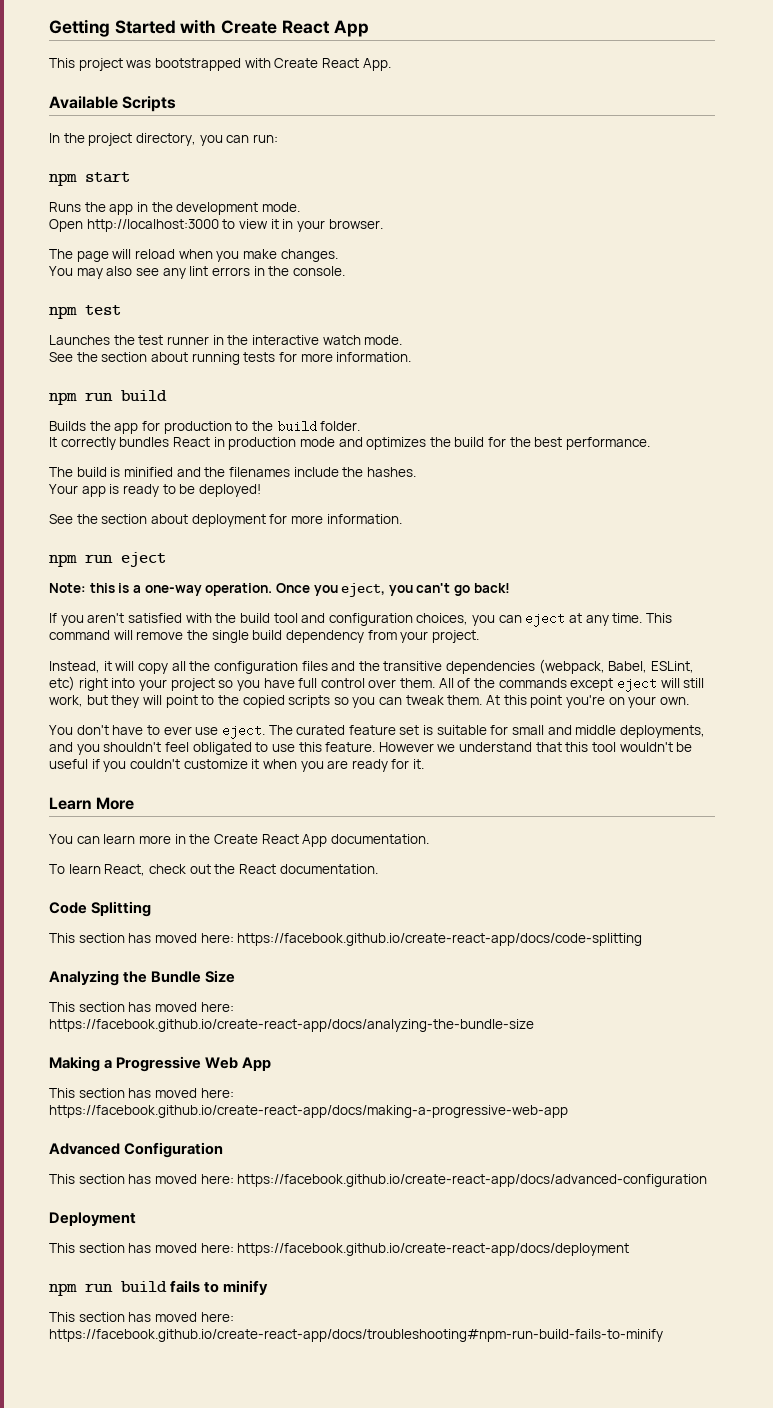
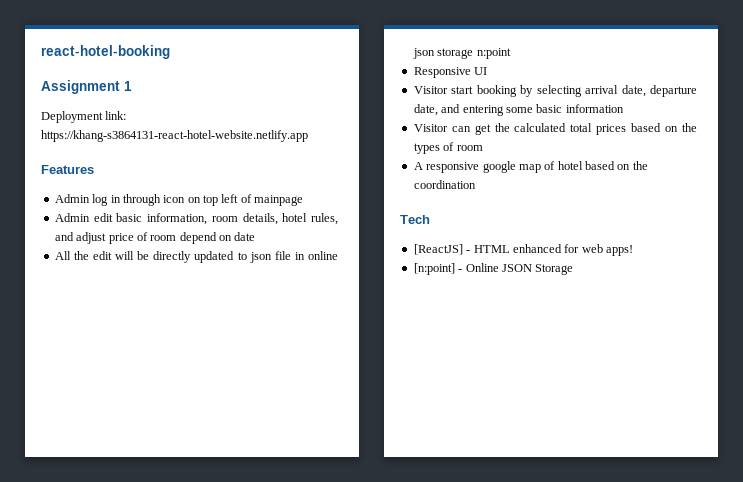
[49,19,369,37] [49,58,391,71] [49,96,177,112] [49,133,278,146] [49,172,130,186] [49,202,300,215] [49,219,383,232] [49,249,338,262] [49,266,345,279] [49,305,121,319] [49,335,403,345] [49,352,412,365] [49,390,167,405] [49,420,361,434] [49,437,651,450] [49,467,416,477] [49,484,261,497] [49,514,402,527] [49,552,166,567] [49,583,510,597] [49,612,672,627] [49,630,479,643] [49,659,695,674] [49,676,705,692] [49,695,689,708] [49,724,705,739] [49,742,693,755] [49,759,425,772] [49,797,135,810] [49,834,429,847] [49,864,378,876] [49,901,152,917] [49,933,643,946] [49,970,236,986] [49,1002,234,1012] [49,1019,534,1032] [49,1056,272,1072] [49,1088,234,1098] [49,1105,568,1118] [49,1142,224,1158] [49,1174,708,1187] [49,1212,136,1226] [49,1243,630,1256] [49,1280,269,1296] [49,1312,234,1322] [49,1329,663,1342] Getting Started with Create React App // This project was bootstrapped with Create React App. // Available Scripts // In the project directory, you can run: // npm start // Runs the app in the development mode. // Open http://localhost:3000 to view it in your browser. // The page will reload when you make changes. // You may also see any lint errors in the console. // npm test // Launches the test runner in the interactive watch mode. // See the section about running tests for more information. // npm run build // Builds the app for production to the build folder. // It correctly bundles React in production mode and optimizes the build for the best performance. // The build is minified and the filenames include the hashes. // Your app is ready to be deployed! // See the section about deployment for more information. // npm run eject // Note: this is a one-way operation. Once you eject, you can't go back! // If you aren't satisfied with the build tool and configuration choices, you can eject at any time. This command will remove the single build dependency from your project. // Instead, it will copy all the configuration files and the transitive dependencies (webpack, Babel, ESLint, etc) right into your project so you have full control over them. All of the commands except eject will still work, but they will point to the copied scripts so you can tweak them. At this point you're on your own. // You don't have to ever use eject. The curated feature set is suitable for small and middle deployments, and you shouldn't feel obligated to use this feature. However we understand that this tool wouldn't be useful if you couldn't customize it when you are ready for it. // Learn More // You can learn more in the Create React App documentation. // To learn React, check out the React documentation. // Code Splitting // This section has moved here: https://facebook.github.io/create-react-app/docs/code-splitting // Analyzing the Bundle Size // This section has moved here: https://facebook.github.io/create-react-app/docs/analyzing-the-bundle-size // Making a Progressive Web App // This section has moved here: https://facebook.github.io/create-react-app/docs/making-a-progressive-web-app // Advanced Configuration // This section has moved here: https://facebook.github.io/create-react-app/docs/advanced-configuration // Deployment // This section has moved here: https://facebook.github.io/create-react-app/docs/deployment // npm run build fails to minify // This section has moved here: https://facebook.github.io/create-react-app/docs/troubleshooting#npm-run-build-fails-to-minify -> [41,45,170,59] [41,80,132,94] [41,111,127,123] [41,130,308,142] [41,165,94,174] [54,194,304,206] [54,213,338,225] [54,232,256,244] [54,251,339,263] [412,48,511,59] [413,67,488,78] [413,85,697,97] [413,104,624,116] [413,123,697,135] [413,142,483,154] [413,161,648,173] [413,180,476,189] [400,215,430,224] [413,244,633,256] [413,263,574,275] react-hotel-booking // Assignment 1 // Deployment link: https://khang-s3864131-react-hotel-website.netlify.app // Features // Admin log in through icon on top left of mainpage // Admin edit basic information, room details, hotel rules, and adjust price of room depend on date // All the edit will be directly updated to json file in online json storage n:point // Responsive UI // Visitor start booking by selecting arrival date, departure date, and entering some basic information // Visitor can get the calculated total prices based on the types of room // A responsive google map of hotel based on the coordination // Tech // [ReactJS] - HTML enhanced for web apps! // [n:point] - Online JSON Storage

